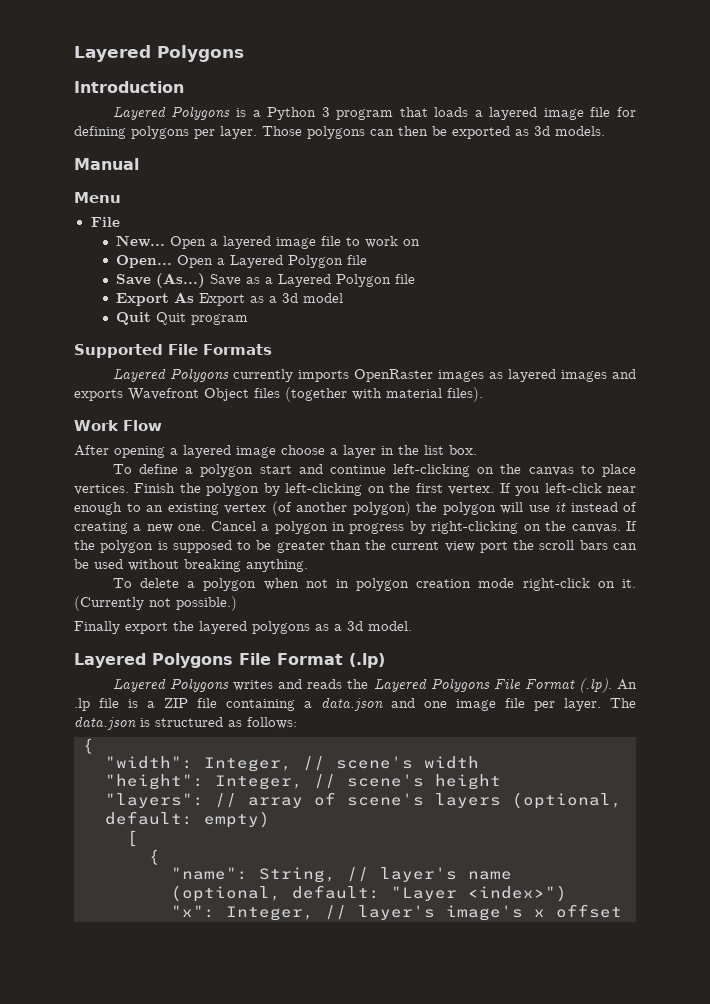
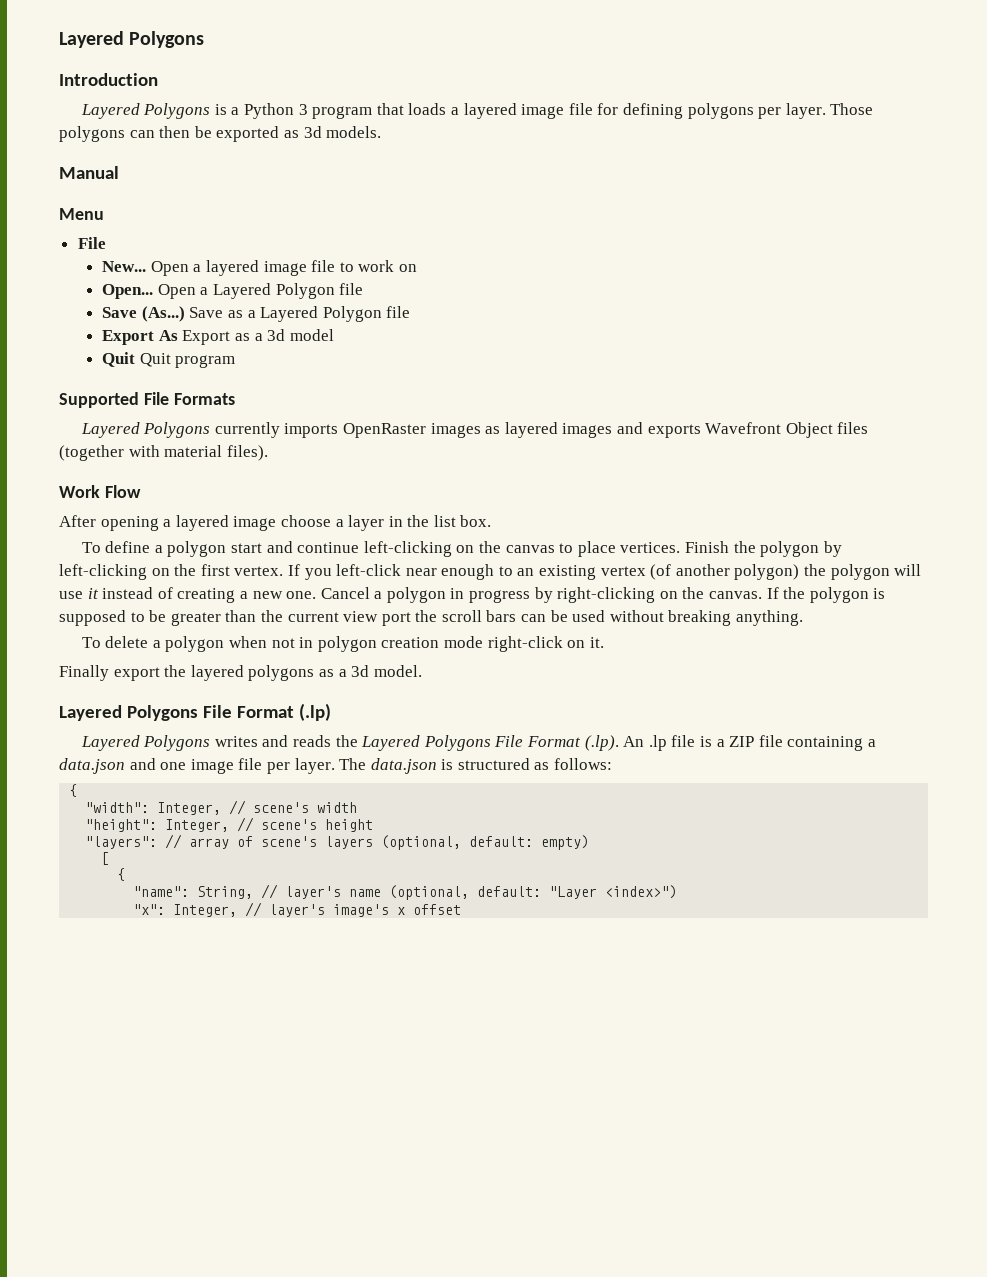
[74,596,237,611] (Currently not possible.) -> (604, 642) none

